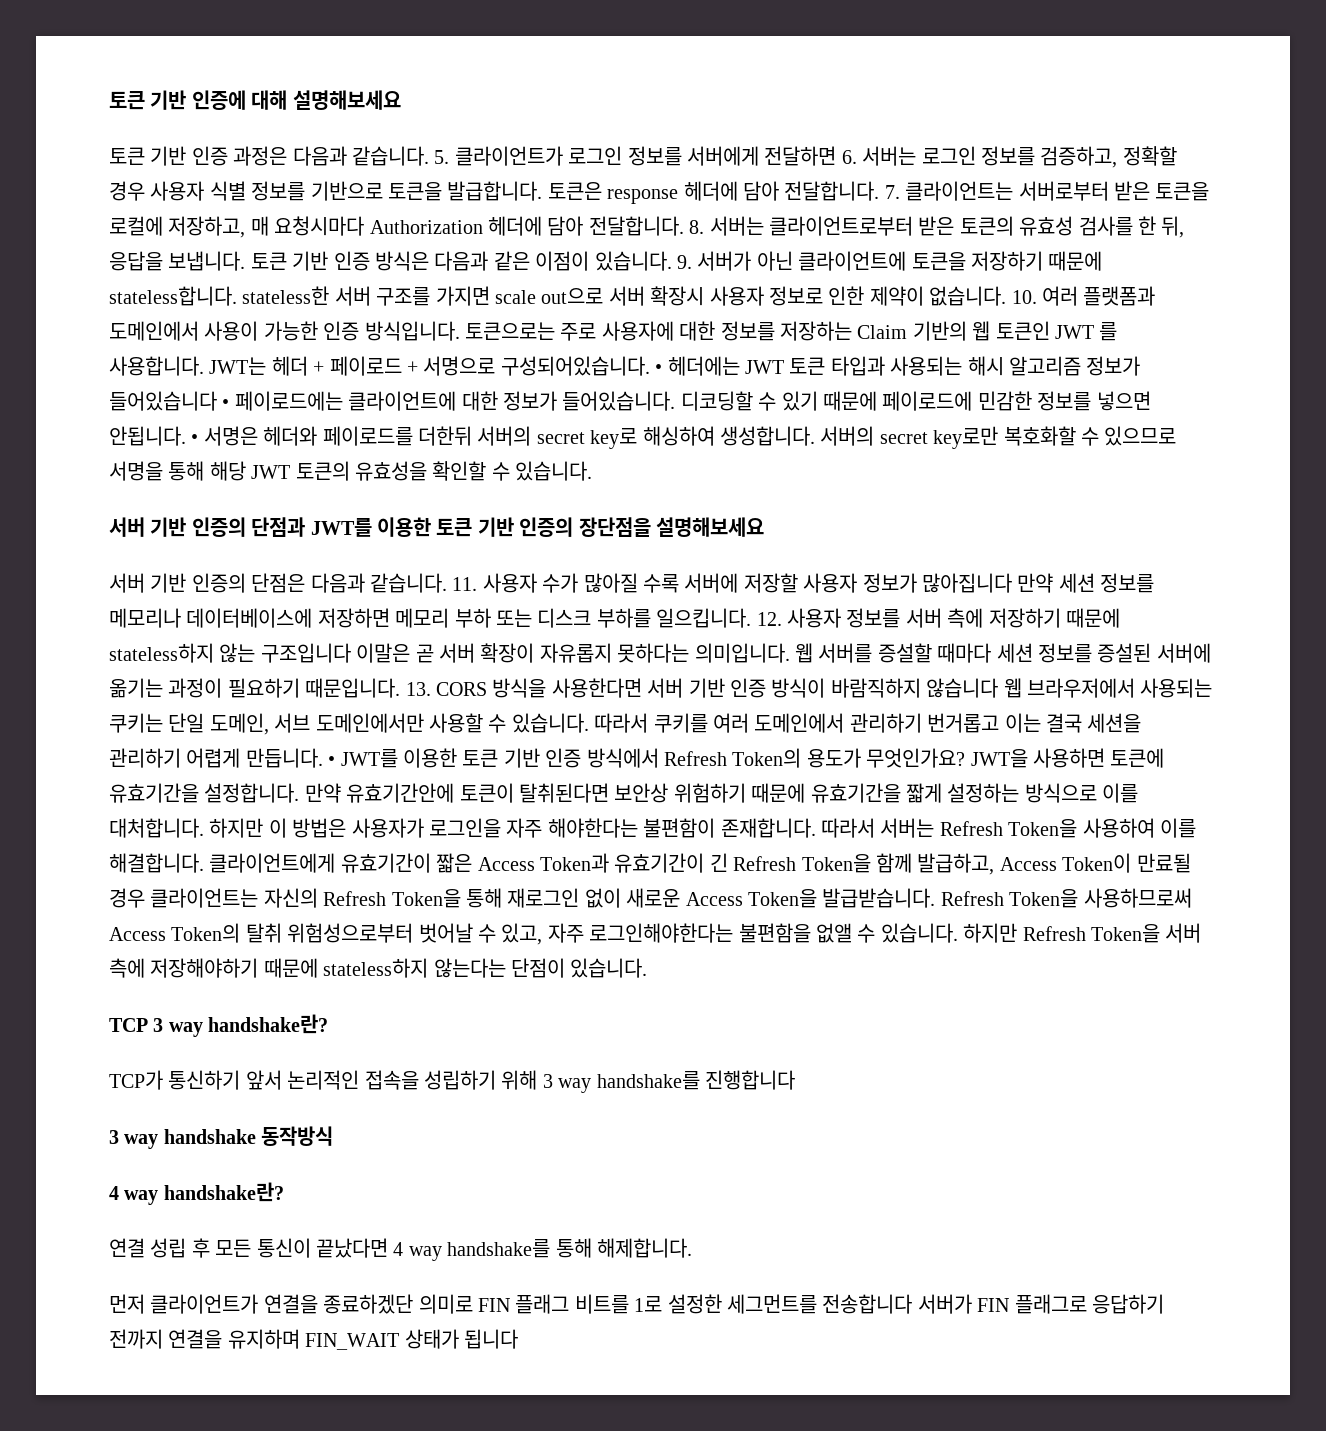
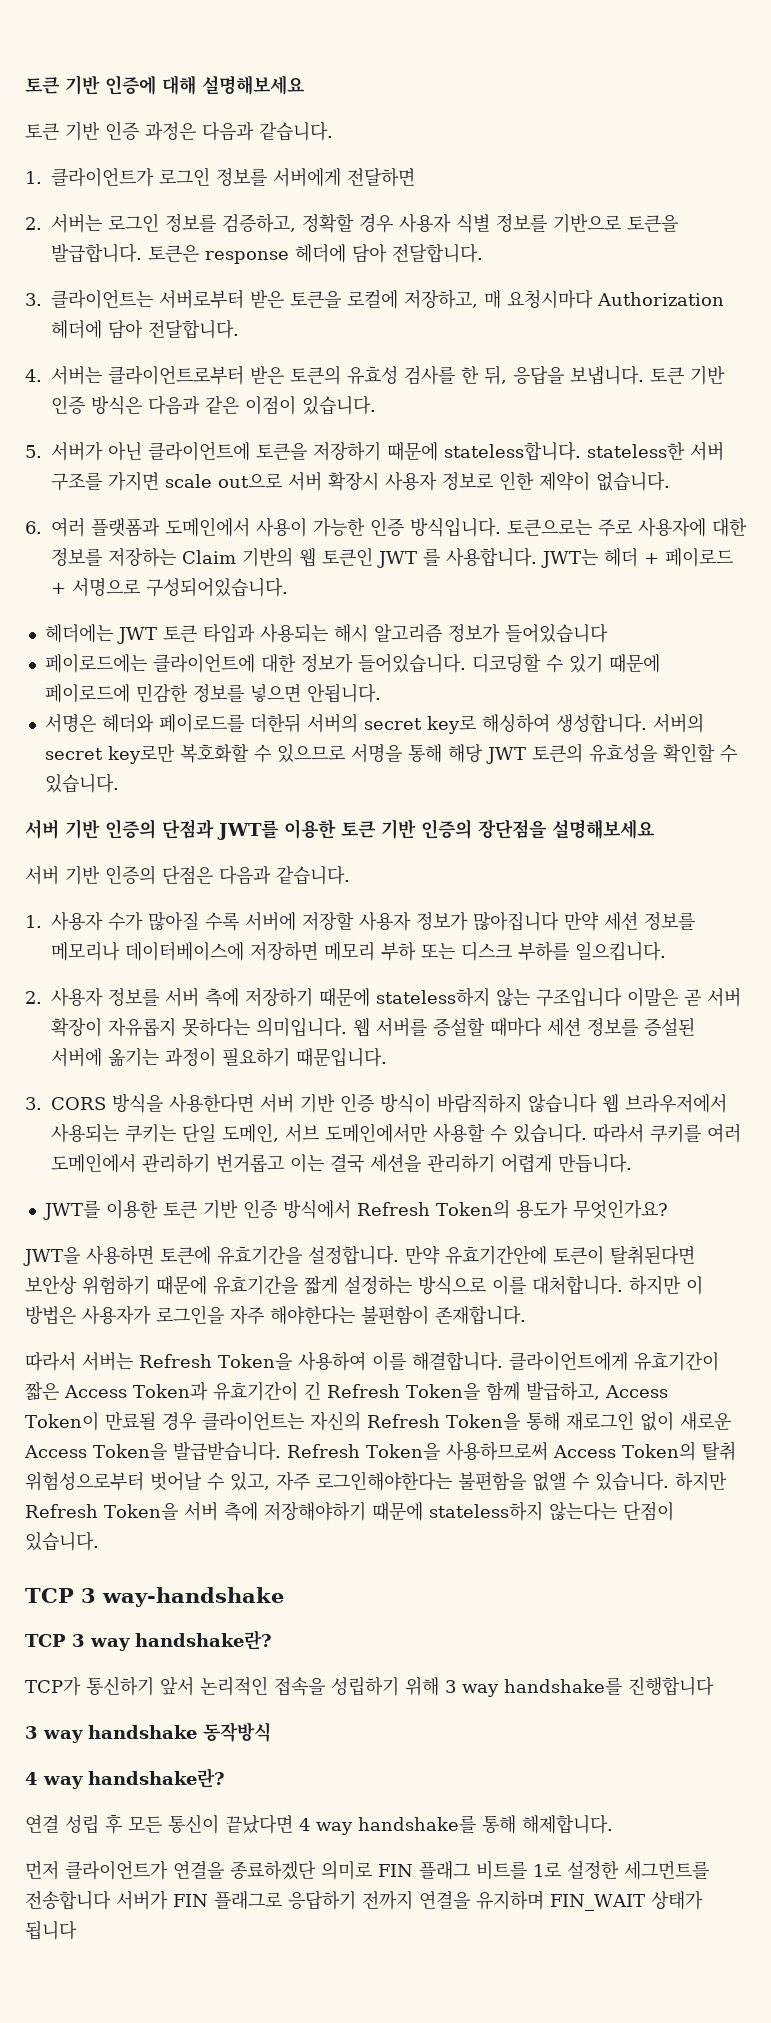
[434,150,450,164] 5. -> [25,171,42,184] // 1.
[841,150,857,164] 6. -> [25,217,42,230] // 2.
[884,185,900,199] 7. -> [25,293,42,306] // 3.
[689,220,705,234] 8. -> [25,369,42,382] // 4.
[676,255,692,269] 9. -> [25,445,42,458] // 5.
[1011,290,1037,304] 10. -> [25,521,42,534] // 6.
[655,364,663,374] • -> (288, 587) //
[222,399,230,409] • -> (608, 633) //
[191,434,199,444] • -> (381, 693) //
[452,577,478,591] 11. -> [25,915,42,928] // 1.
[756,612,782,626] 12. -> [25,991,42,1004] // 2.
[405,682,431,696] 13. -> [25,1097,42,1110] // 3.
[328,756,336,766] • -> (632, 1163) //
(966, 758) none -> (668, 1209) //
(816, 828) none -> (526, 1315) //
(648, 968) none -> [25,1587,284,1607] // TCP 3 way-handshake

